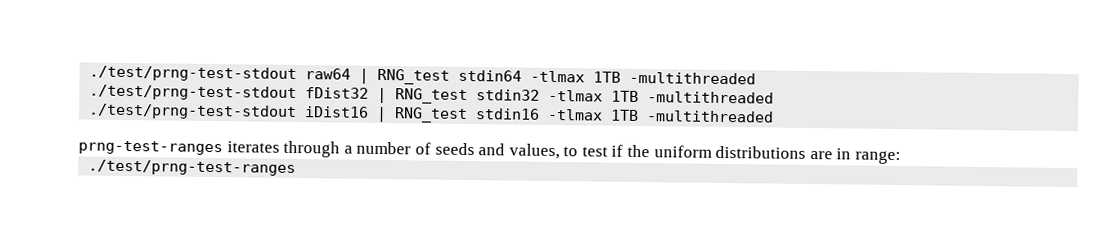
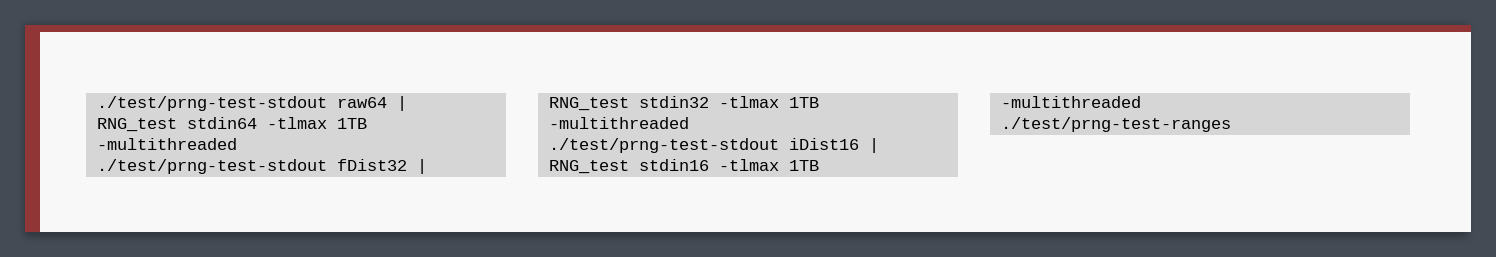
[78,140,902,165] // prng-test-ranges iterates through a number of seeds and values, to test if the uniform distributions are in range: -> (1141, 102) none

